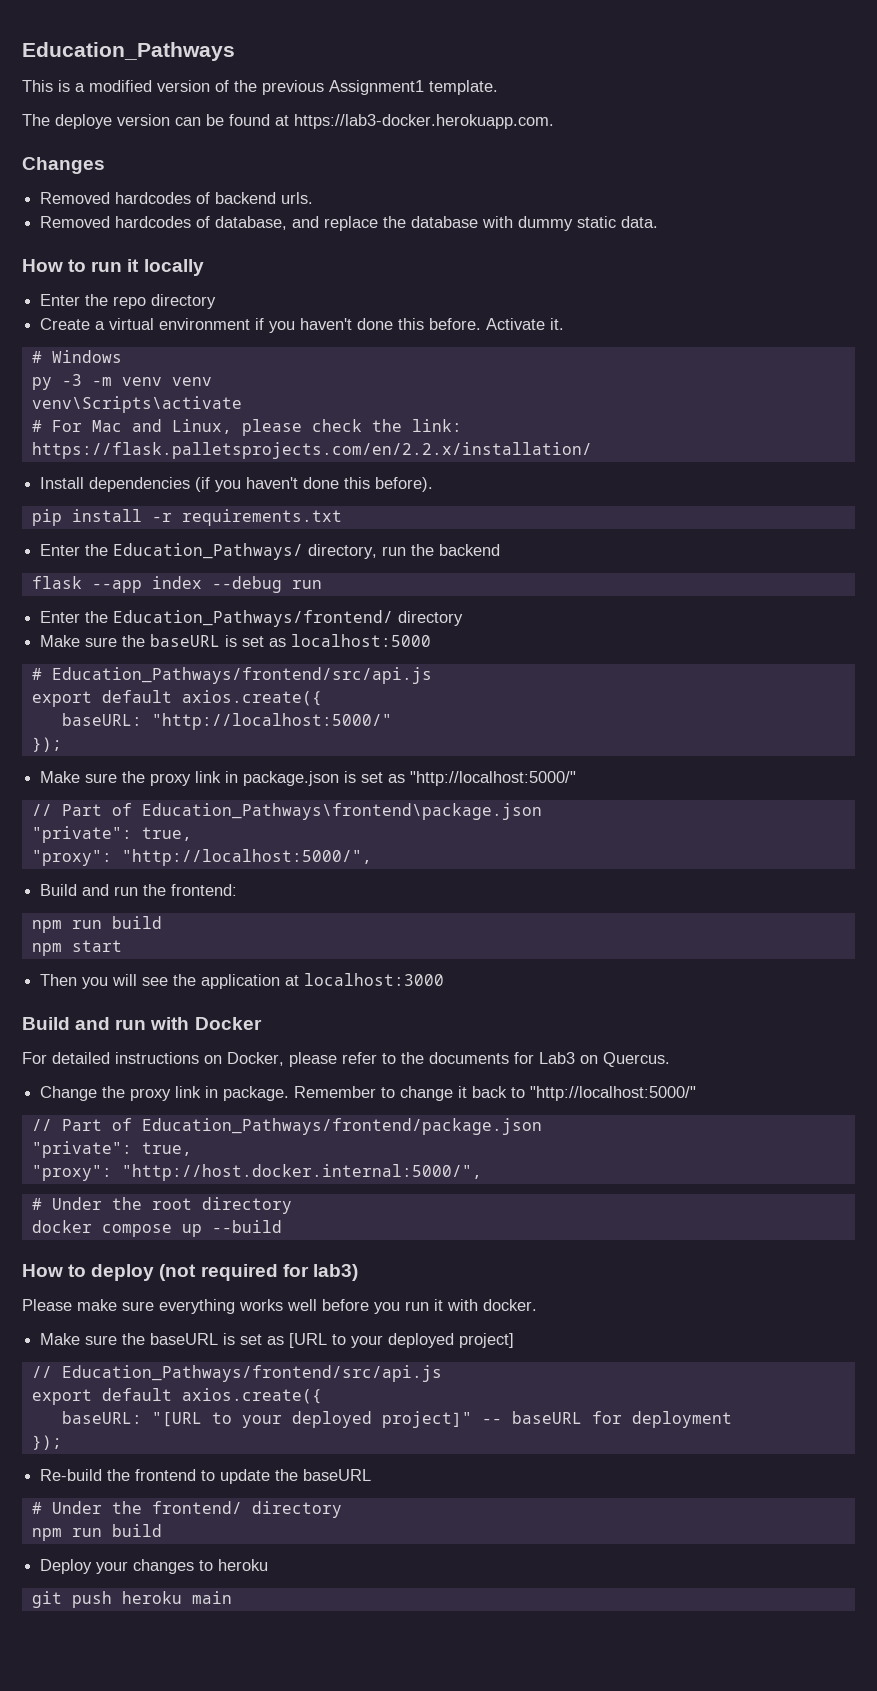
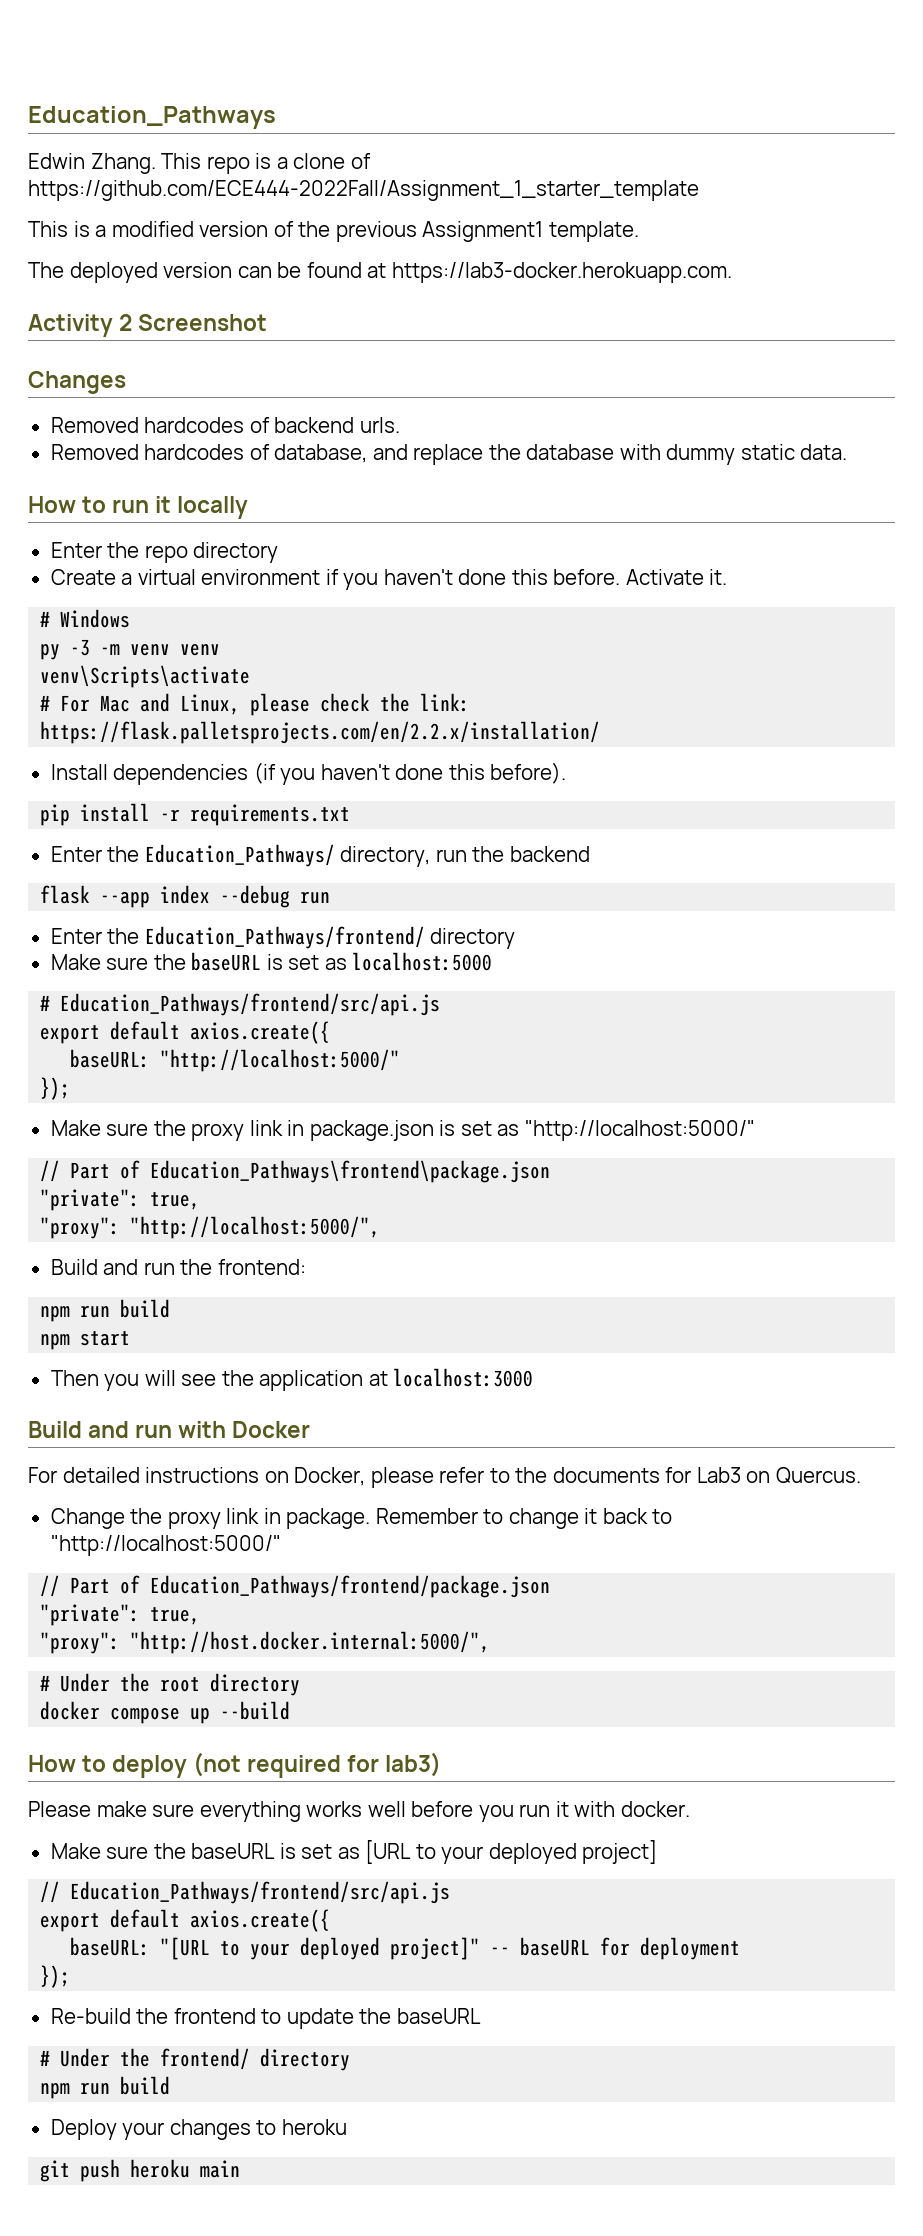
(235, 51) none -> [28,153,371,174] [28,180,699,201] // Edwin Zhang. This repo is a clone of https://github.com/ECE444-2022Fall/Assignment_1_starter_template
[55,114,112,129] deploye -> [69,262,158,283] deployed
(554, 121) none -> [28,314,268,337] // Activity 2 Screenshot

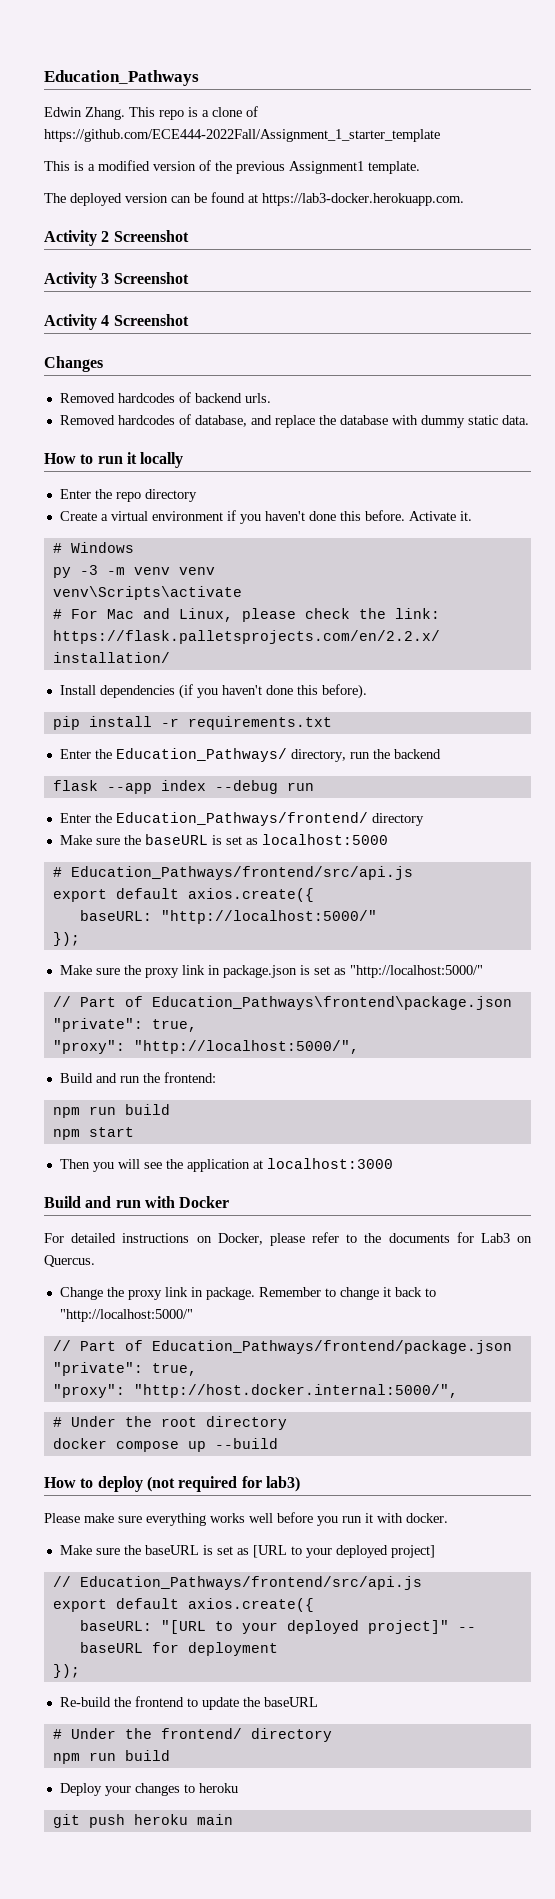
(268, 322) none -> [44,272,189,288] [44,314,189,330] // Activity 3 Screenshot // Activity 4 Screenshot

